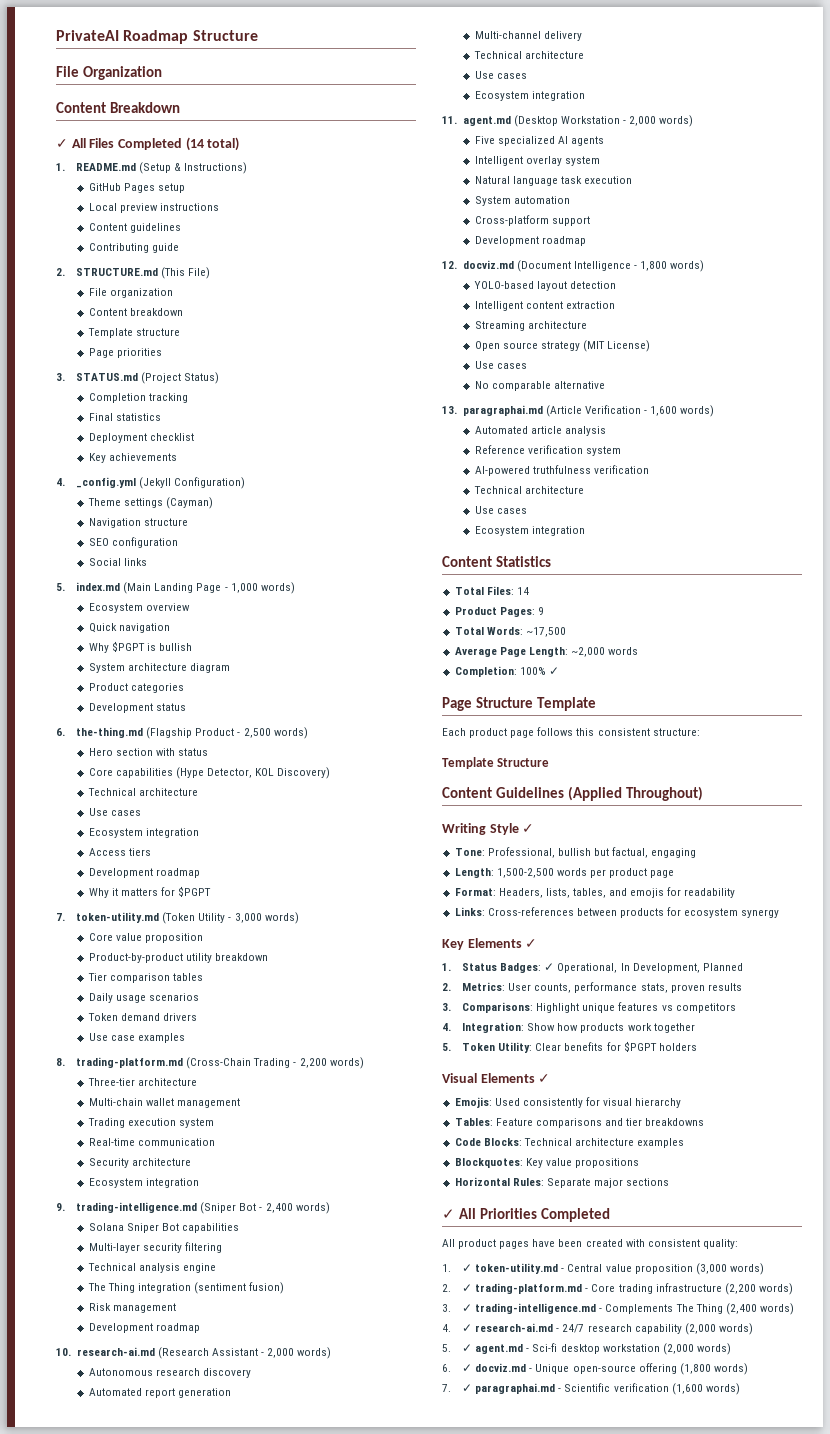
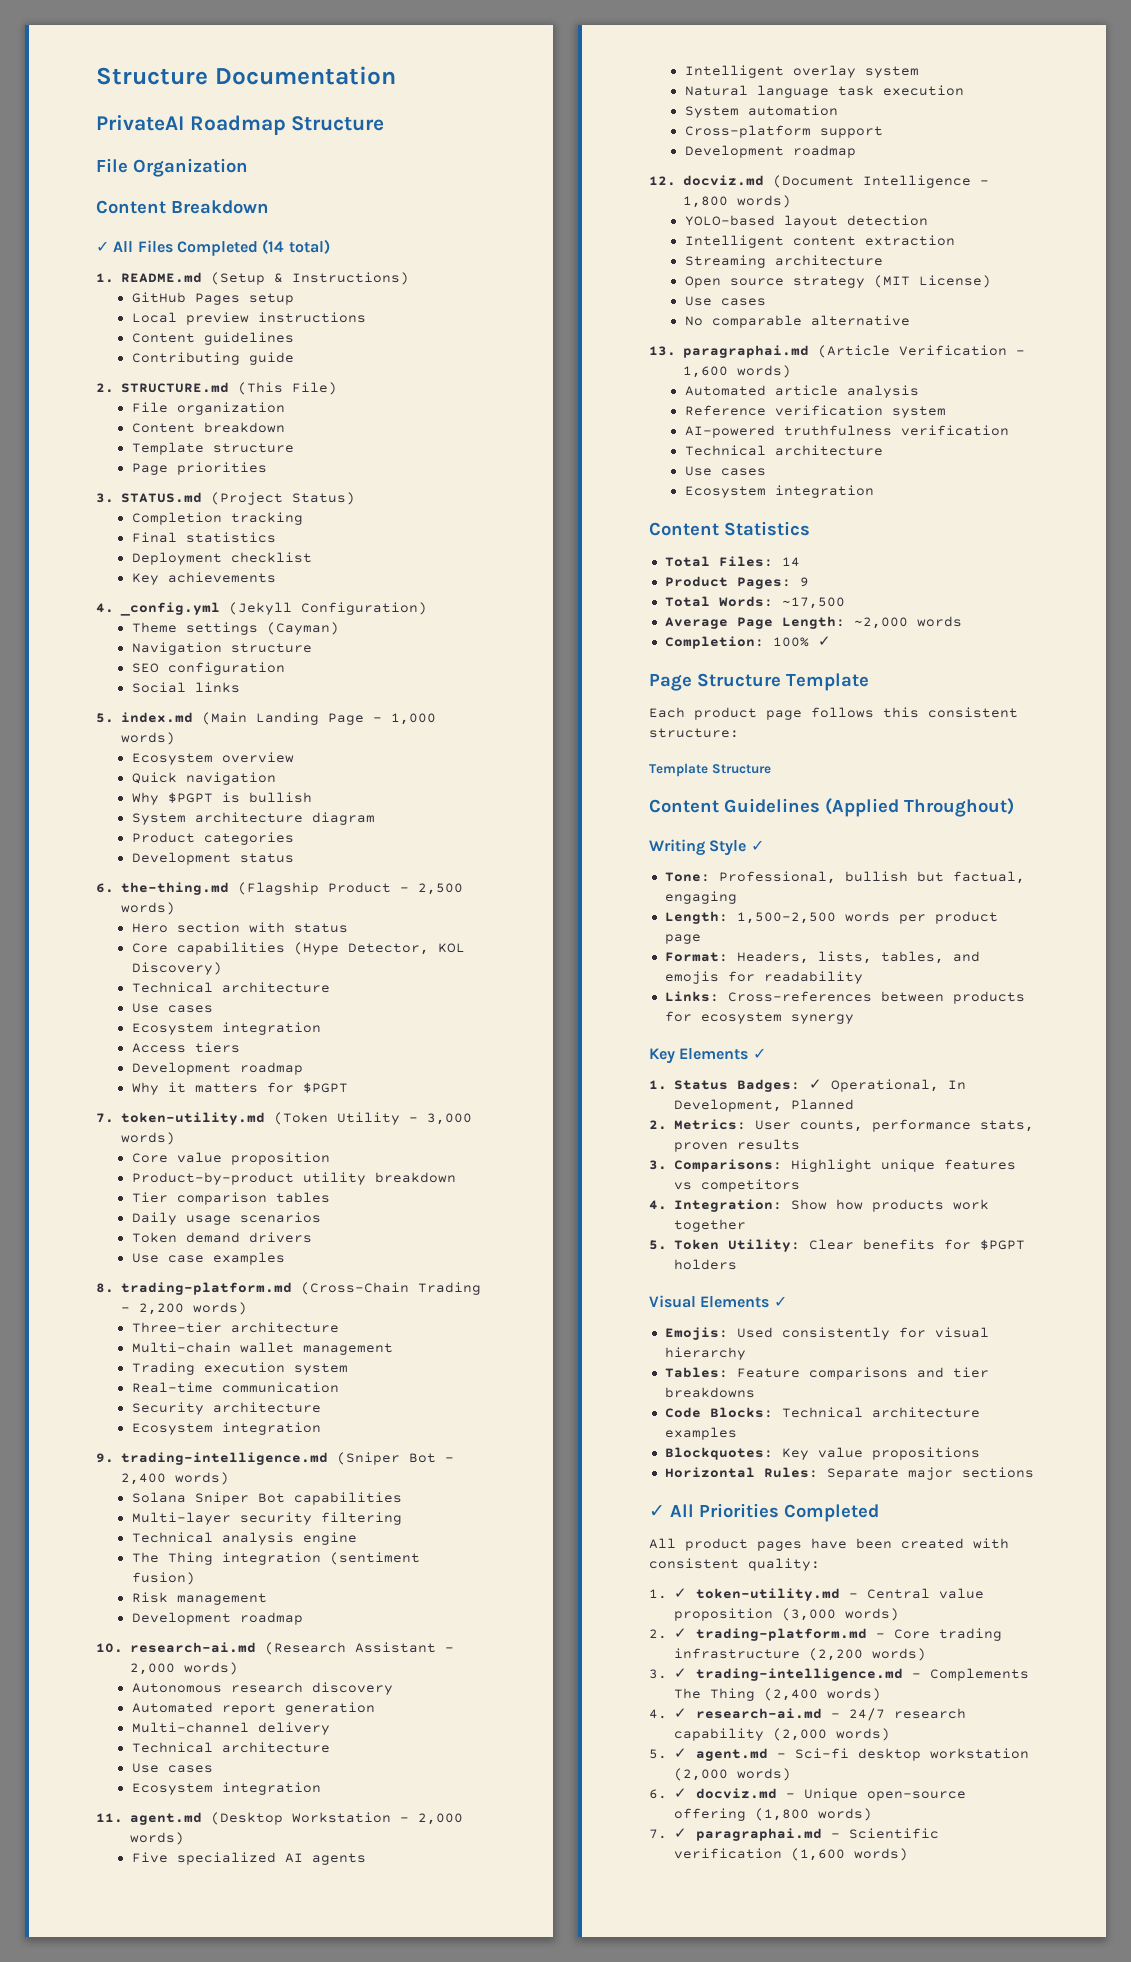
(56, 35) none -> [96,66,396,85] Structure Documentation //

